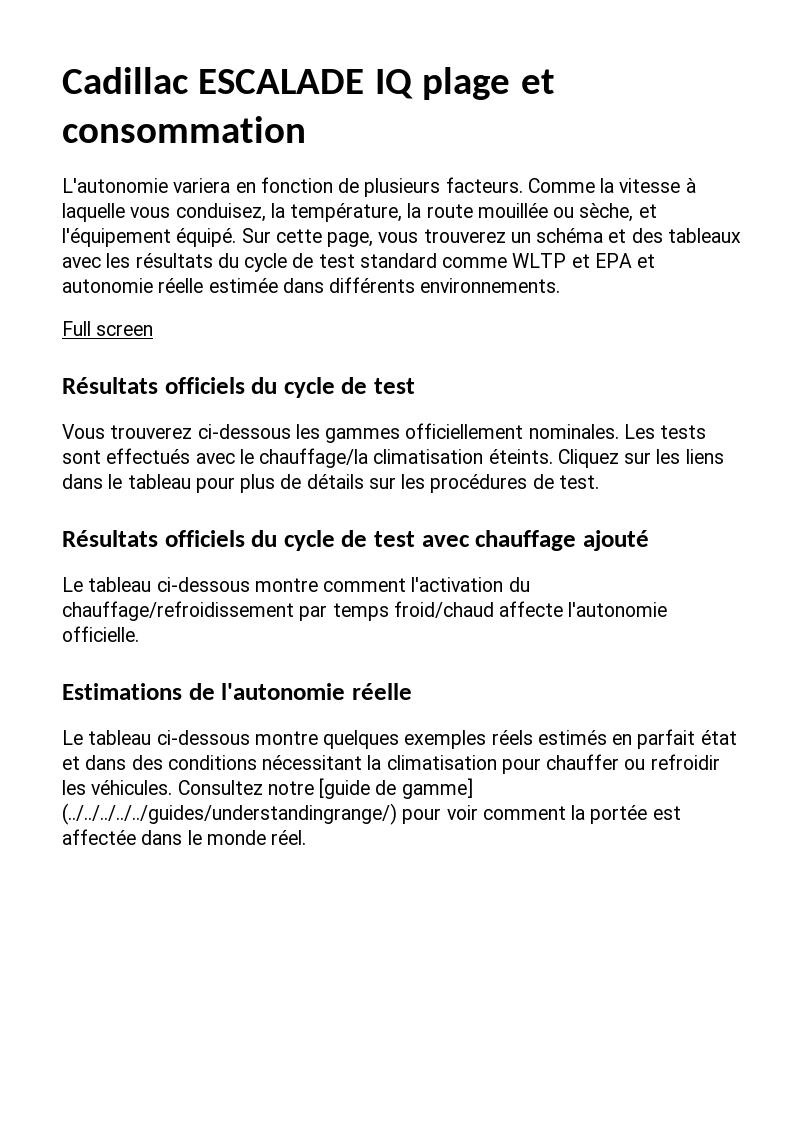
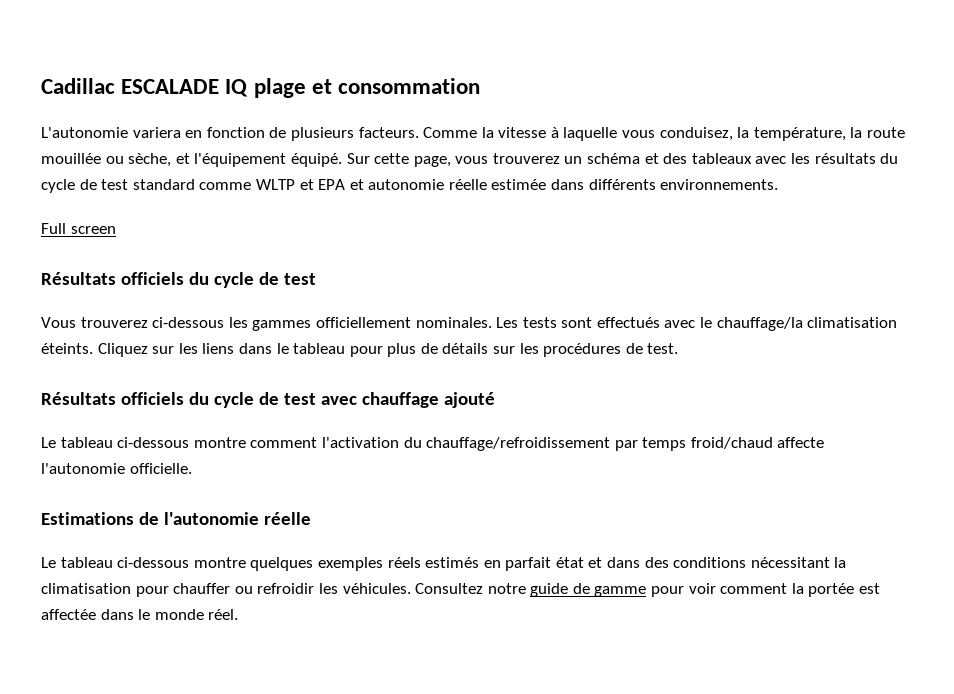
[319,778,473,799] [62,803,397,825] [guide de gamme] (../../../../../guides/understandingrange/) -> [530,583,647,597] guide de gamme

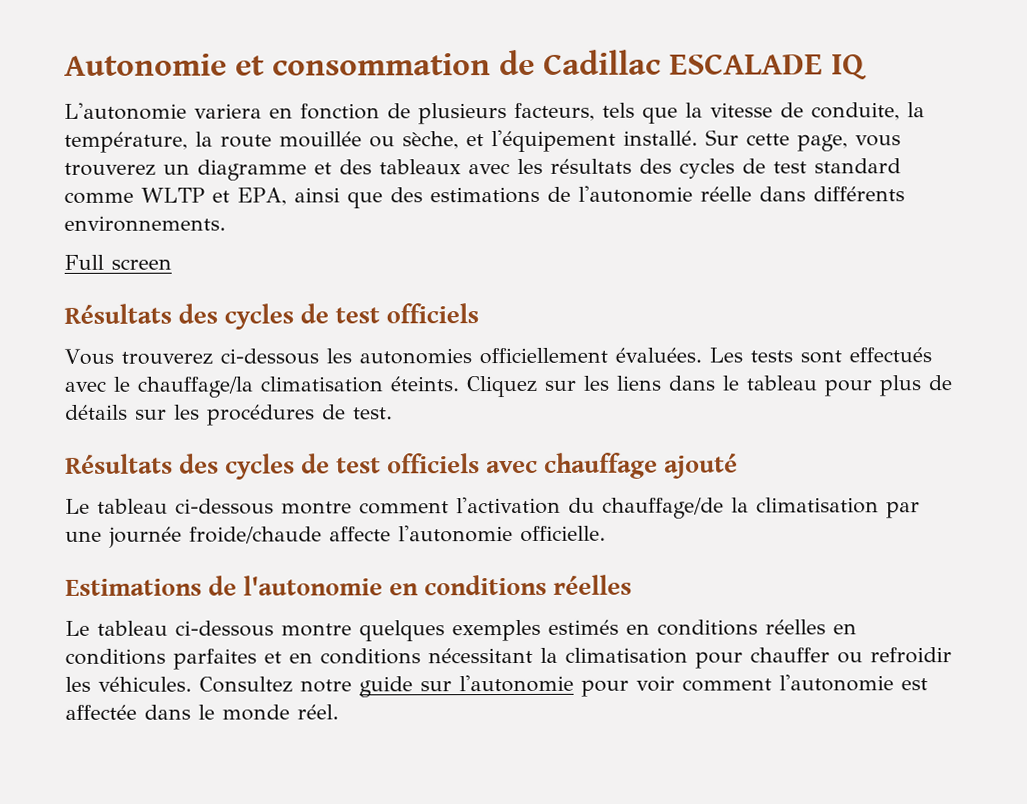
(41, 86) none -> [64,49,535,76] Autonomie et consommation de
[253,78,481,98] plage et consommation -> (867, 67) none
[358,127,733,141] facteurs. Comme la vitesse à laquelle vous conduisez, -> [514,102,900,124] facteurs, tels que la vitesse de conduite,
[290,153,342,167] équipé. -> [623,130,698,146] installé.
[587,153,641,164] schéma -> [197,159,307,181] diagramme
[880,153,899,164] [41,179,75,193] du cycle -> [639,158,735,179] des cycles
[318,179,547,190] EPA et autonomie réelle estimée -> [236,185,752,209] EPA, ainsi que des estimations de l'autonomie réelle
[120,272,316,288] officiels du cycle de test -> [178,303,480,330] des cycles de test officiels
[252,317,492,331] gammes officiellement nominales. -> [358,347,702,365] autonomies officiellement évaluées.
[120,392,316,408] officiels du cycle de test -> [179,453,481,480] des cycles de test officiels
[426,437,773,451] chauffage/refroidissement par temps froid/chaud -> [602,497,920,519] [65,526,322,548] chauffage/de la climatisation par une journée froide/chaude
[263,512,311,525] réelle -> [389,574,633,596] en conditions réelles
[387,557,421,568] réels -> (541, 630) none
[505,557,669,571] parfait état et dans des -> [657,619,857,636] [65,648,313,670] conditions réelles en conditions parfaites et en
[572,583,647,597] de gamme -> [420,674,574,693] sur l'autonomie
[791,583,855,597] la portée -> [779,674,894,692] l'autonomie

